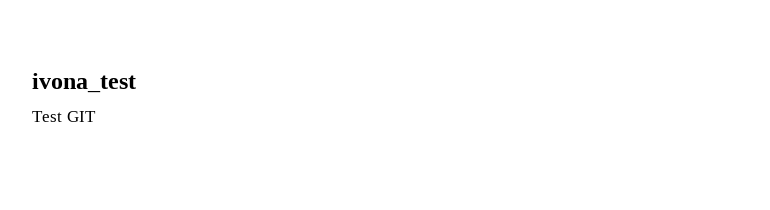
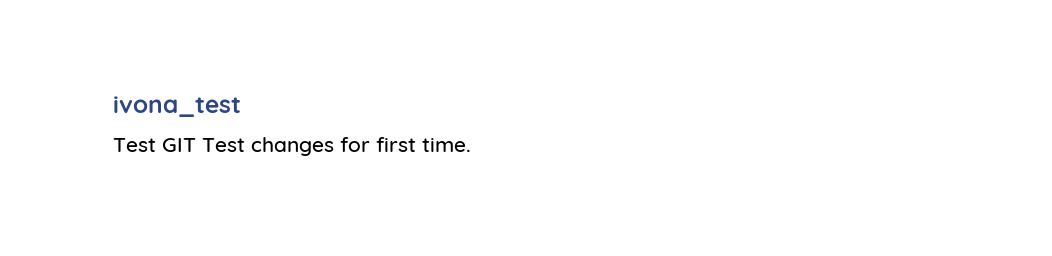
(96, 116) none -> [202,137,471,156] Test changes for first time.

